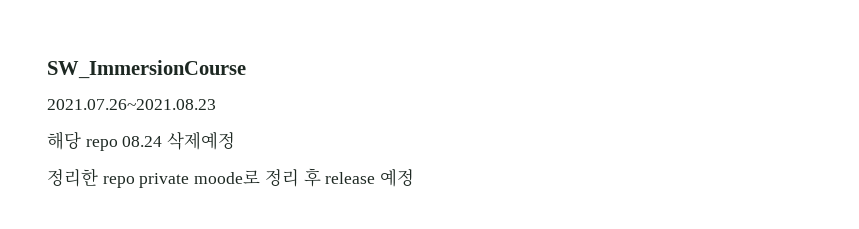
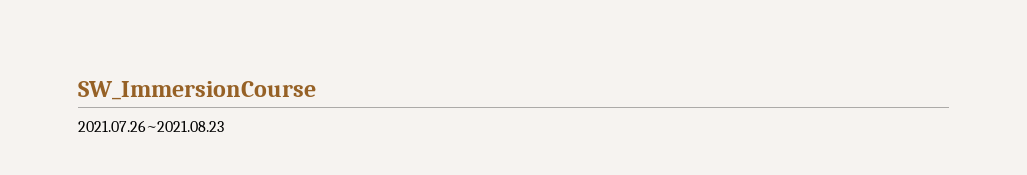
[47,131,236,151] [47,168,415,188] // 해당 repo 08.24 삭제예정 // 정리한 repo private moode로 정리 후 release 예정 -> (224, 126) none

